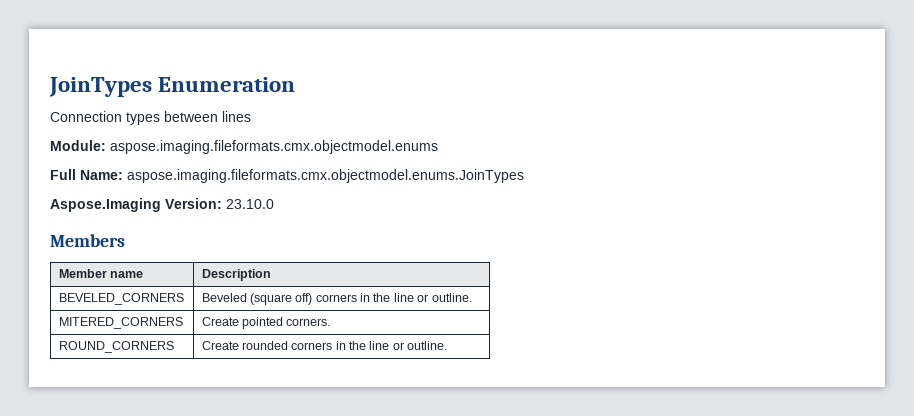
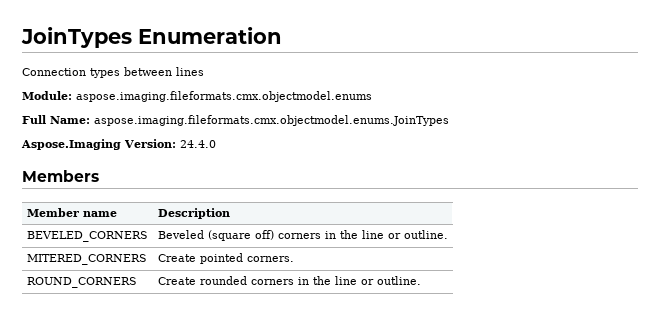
[226,199,274,209] 23.10.0 -> [180,140,216,148] 24.4.0

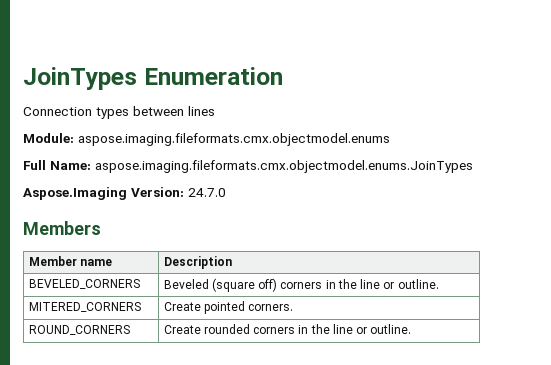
[180,140,216,148] 24.4.0 -> [188,188,226,197] 24.7.0

